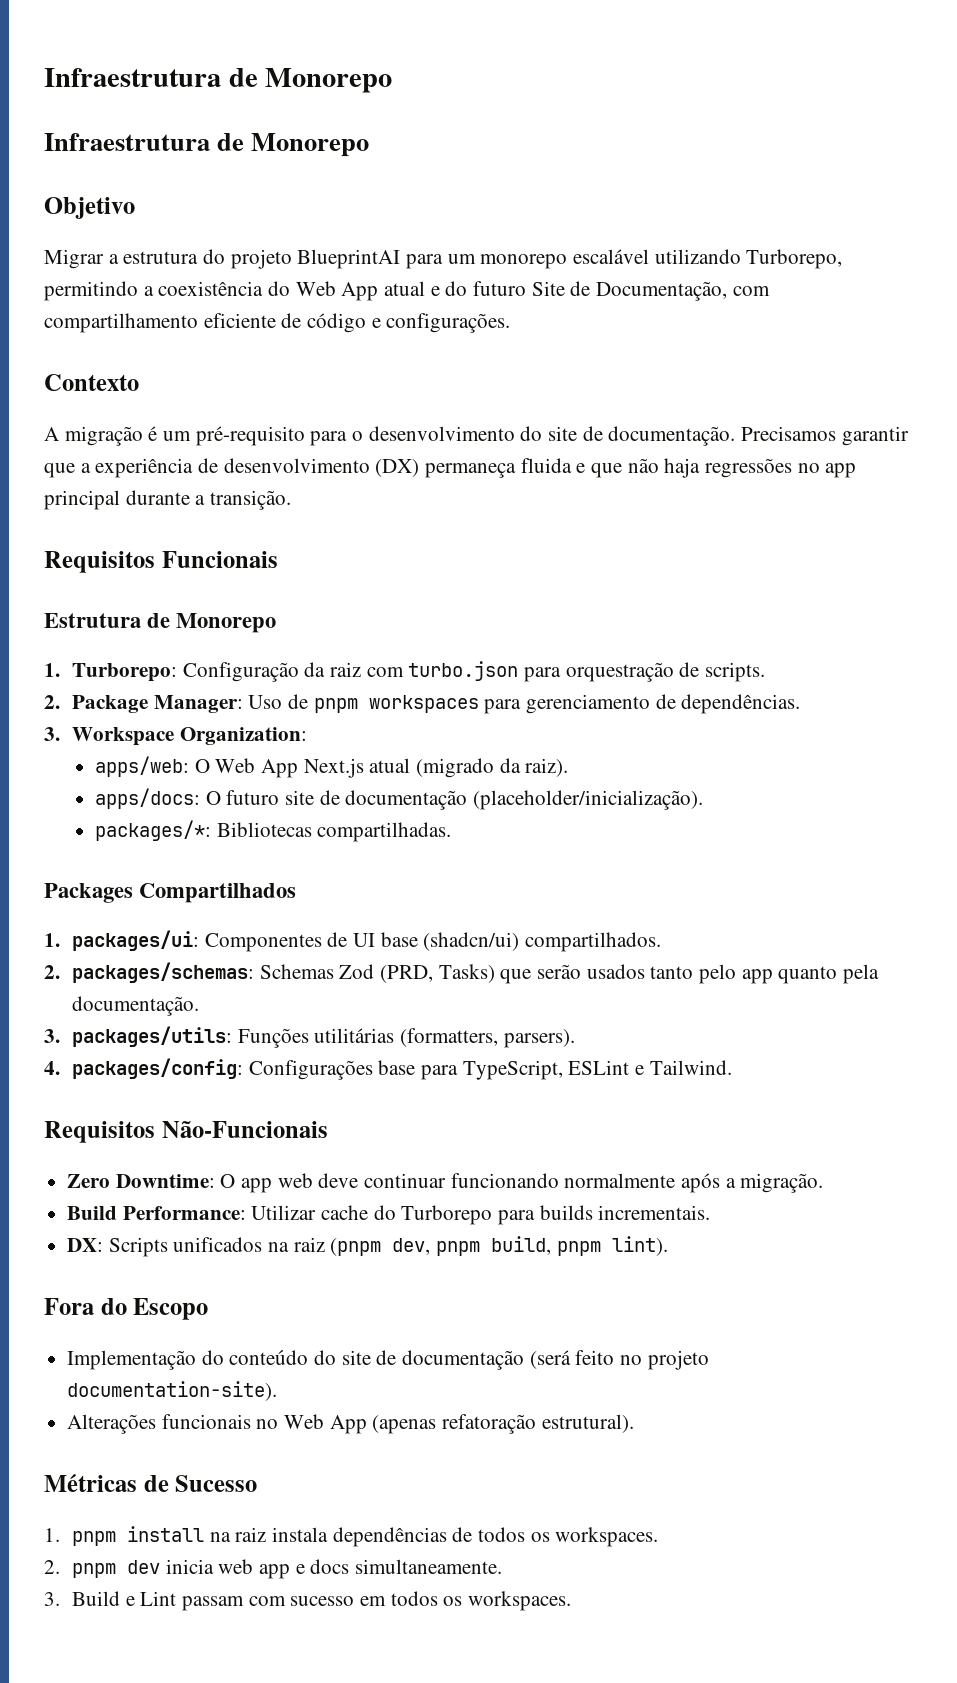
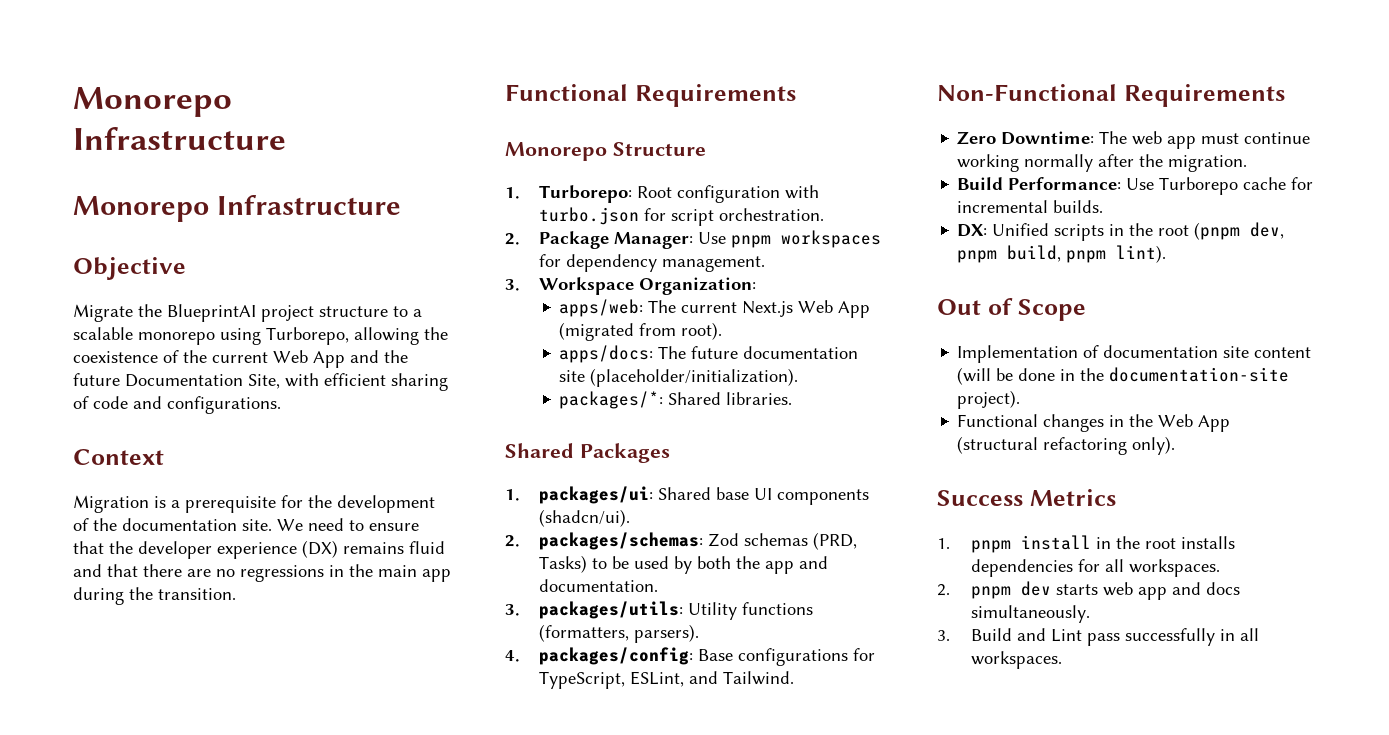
[44,68,393,93] [44,133,370,157] [44,197,135,219] [44,249,843,269] [44,281,770,301] [44,313,511,333] [44,374,139,391] [44,426,909,446] [44,458,857,478] [44,490,292,510] [44,551,278,573] [44,613,277,633] Infraestrutura de Monorepo // Infraestrutura de Monorepo // Objetivo // Migrar a estrutura do projeto BlueprintAI para um monorepo escalável utilizando Turborepo, permitindo a coexistência do Web App atual e do futuro Site de Documentação, com compartilhamento eficiente de código e configurações. // Contexto // A migração é um pré-requisito para o desenvolvimento do site de documentação. Precisamos garantir que a experiência de desenvolvimento (DX) permaneça fluida e que não haja regressões no app principal durante a transição. // Requisitos Funcionais // Estrutura de Monorepo -> [73,87,232,117] [73,127,286,150] [73,195,401,222] [73,257,186,280] [73,304,422,322] [73,327,448,345] [73,350,408,368] [73,373,448,391] [73,396,281,414] [73,449,164,465] [73,495,435,513] [73,518,419,531] [73,540,445,559] [73,564,451,582] [73,587,236,605] [505,84,796,107] [505,142,706,161] Monorepo Infrastructure // Monorepo Infrastructure // Objective // Migrate the BlueprintAI project structure to a scalable monorepo using Turborepo, allowing the coexistence of the current Web App and the future Documentation Site, with efficient sharing of code and configurations. // Context // Migration is a prerequisite for the development of the documentation site. We need to ensure that the developer experience (DX) remains fluid and that there are no regressions in the main app during the transition. // Functional Requirements // Monorepo Structure
[182,661,766,682] [44,694,801,714] [44,727,307,746] [95,756,569,778] [95,788,704,810] [95,820,452,842] Configuração da raiz com turbo.json para orquestração de scripts. // 2. Package Manager: Uso de pnpm workspaces para gerenciamento de dependências. // 3. Workspace Organization: // apps/web: O Web App Next.js atual (migrado da raiz). // apps/docs: O futuro site de documentação (placeholder/inicialização). // packages/*: Bibliotecas compartilhadas. // -> [637,185,820,203] [539,207,825,226] [505,230,882,249] [539,254,766,272] [505,277,757,295] [559,299,871,318] [559,322,723,341] [559,345,859,363] [559,368,799,387] [559,391,793,409] [505,443,574,458] Root configuration with turbo.json for script orchestration. // 2. Package Manager: Use pnpm workspaces for dependency management. // 3. Workspace Organization: // apps/web: The current Next.js Web App (migrated from root). // apps/docs: The future documentation site (placeholder/initialization). // packages/*: Shared libraries. // Shared
[139,883,297,903] Compartilhados -> (670, 453) none
[204,932,662,952] [44,962,880,984] [71,996,199,1016] Componentes de UI base (shadcn/ui) compartilhados. // 2. packages/schemas: Schemas Zod (PRD, Tasks) que serão usados tanto pelo app quanto pela documentação. -> [658,487,870,505] [539,509,631,527] [505,532,858,550] [539,555,829,574] [539,579,659,592] Shared base UI components (shadcn/ui). // 2. packages/schemas: Zod schemas (PRD, Tasks) to be used by both the app and documentation.
[237,1028,395,1048] Funções utilitárias -> [688,602,814,620] Utility functions
[248,1060,645,1080] Configurações base para TypeScript, ESLint e -> [698,648,876,666] [539,671,719,689] Base configurations for TypeScript, ESLint, and
[44,1121,328,1143] Requisitos Não-Funcionais -> [937,84,1285,107] Non-Functional Requirements
[220,1173,824,1193] [67,1205,711,1225] [67,1237,325,1257] O app web deve continuar funcionando normalmente após a migração. // Build Performance: Utilizar cache do Turborepo para builds incrementais. // DX: Scripts unificados na raiz -> [1099,131,1311,149] [957,154,1248,172] [957,177,1314,195] [957,200,1104,213] [957,223,1190,241] The web app must continue working normally after the migration. // Build Performance: Use Turborepo cache for incremental builds. // DX: Unified scripts in the root
[44,1298,209,1320] [67,1350,709,1370] [67,1381,278,1401] [67,1414,634,1434] [44,1474,258,1492] [44,1526,550,1547] Fora do Escopo // Implementação do conteúdo do site de documentação (será feito no projeto documentation-site). // Alterações funcionais no Web App (apenas refatoração estrutural). // Métricas de Sucesso // 1. pnpm install na raiz instala dependências de todos os -> [937,298,1086,321] [957,345,1312,363] [957,367,1290,385] [957,390,1021,409] [957,414,1231,432] [957,436,1176,455] [937,489,1116,506] [937,535,1236,553] [971,559,1125,577] Out of Scope // Implementation of documentation site content (will be done in the documentation-site project). // Functional changes in the Web App (structural refactoring only). // Success Metrics // 1. pnpm install in the root installs dependencies for all
[165,1559,503,1579] inicia web app e docs simultaneamente. -> [1056,582,1241,600] [971,605,1091,623] starts web app and docs simultaneously.
[125,1591,463,1611] e Lint passam com sucesso em todos os -> [1017,628,1260,646] and Lint pass successfully in all

